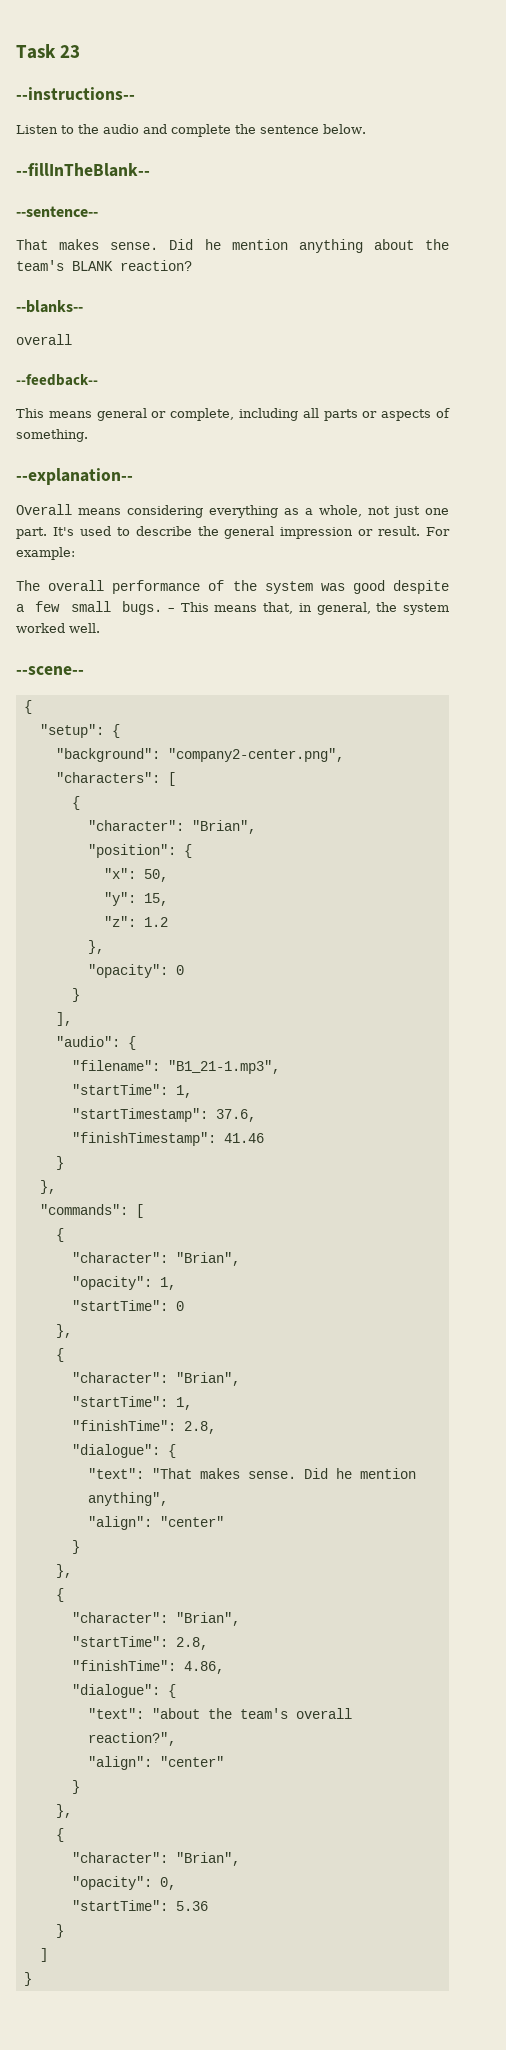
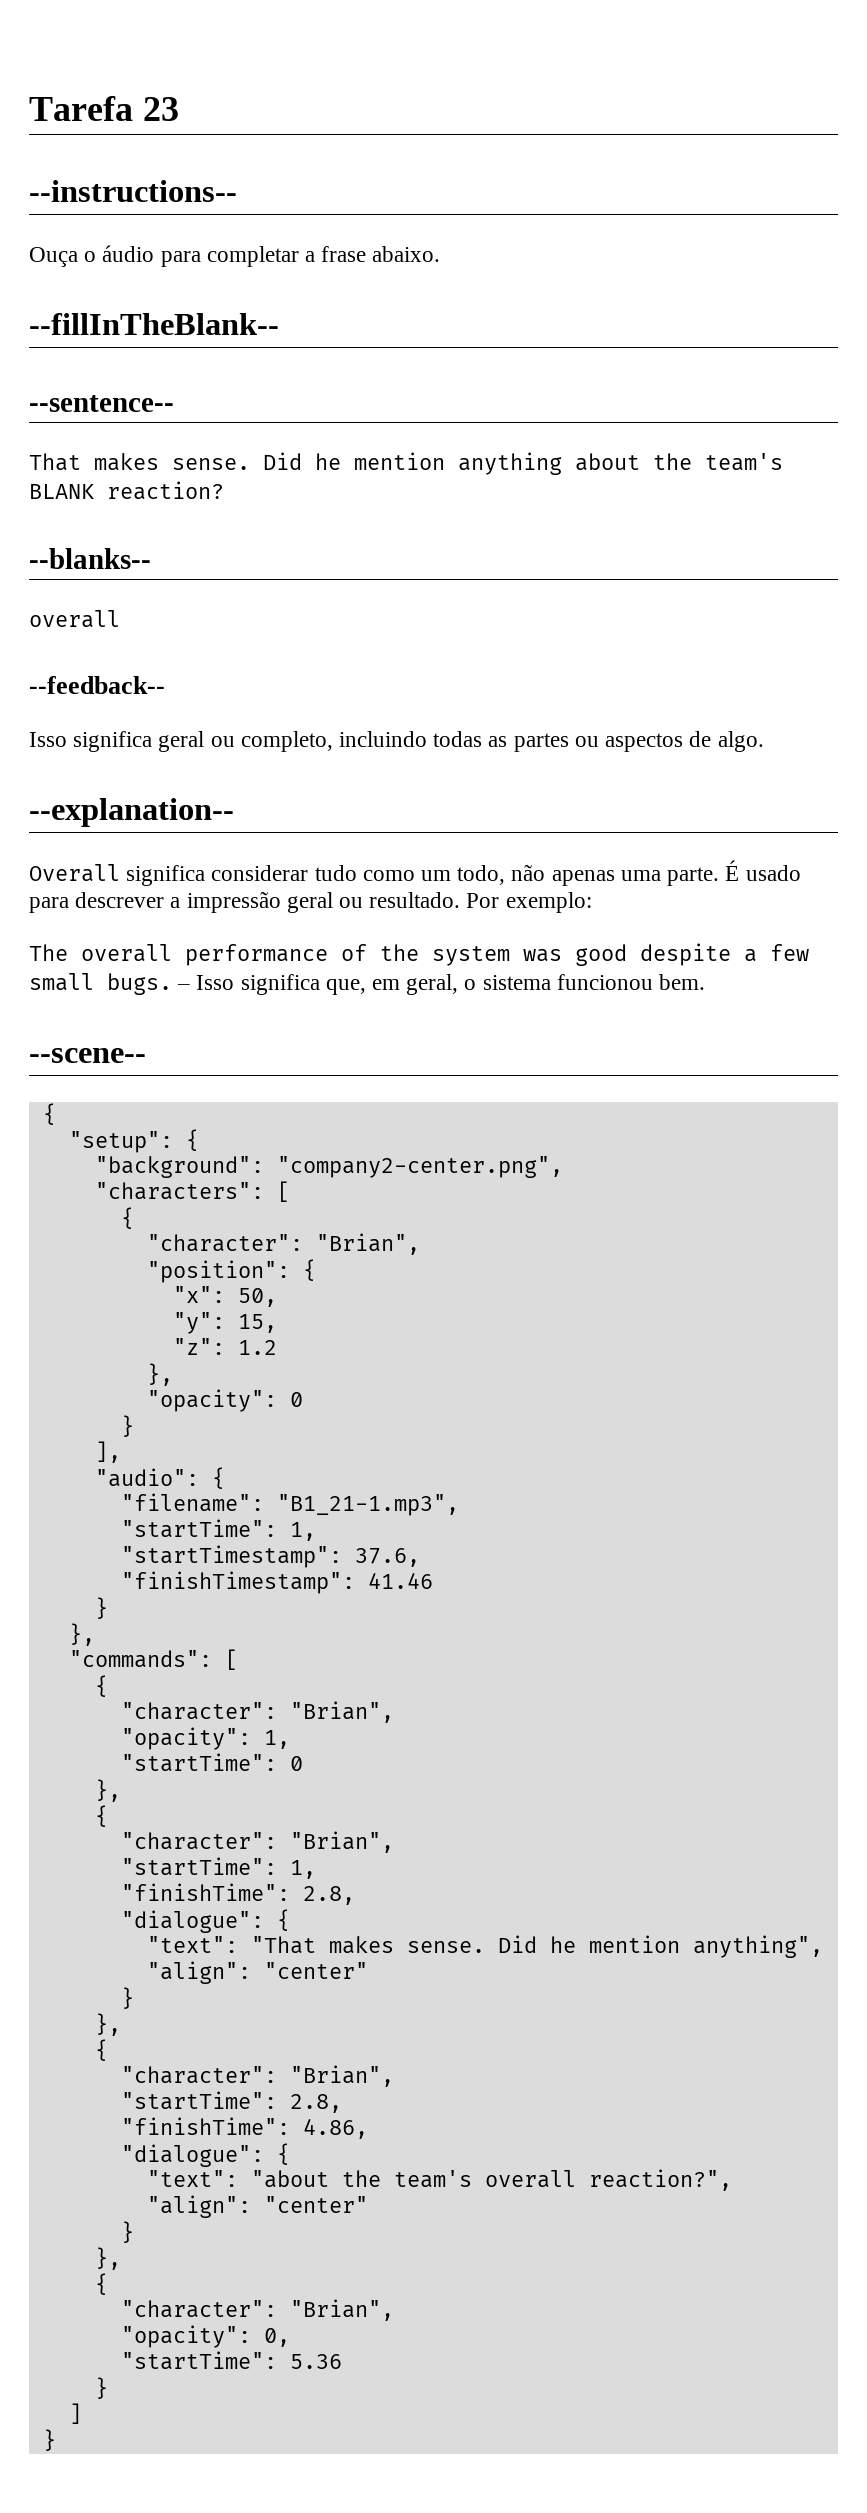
[16,44,56,59] Task -> [29,96,133,121] Tarefa
[16,124,366,137] Listen to the audio and complete the sentence below. -> [29,245,441,267] Ouça o áudio para completar a frase abaixo.
[16,408,451,421] [16,429,88,442] [16,468,133,485] [16,504,449,518] [16,526,450,539] [16,547,75,560] This means general or complete, including all parts or aspects of something. // --explanation-- // Overall means considering everything as a whole, not just one part. It's used to describe the general impression or result. For example: -> [29,731,764,752] [29,798,234,827] [29,860,801,886] [29,891,592,913] Isso significa geral ou completo, incluindo todas as partes ou aspectos de algo. // --explanation-- // Overall significa considerar tudo como um todo, não apenas uma parte. É usado para descrever a impressão geral ou resultado. Por exemplo:
[180,602,450,615] [16,623,100,633] This means that, in general, the system worked well. -> [196,974,706,995] Isso significa que, em geral, o sistema funcionou bem.

